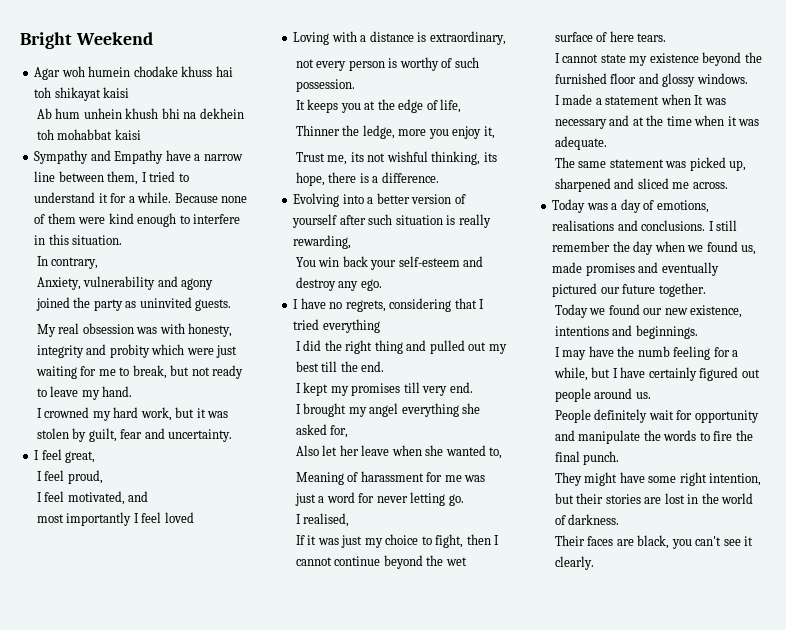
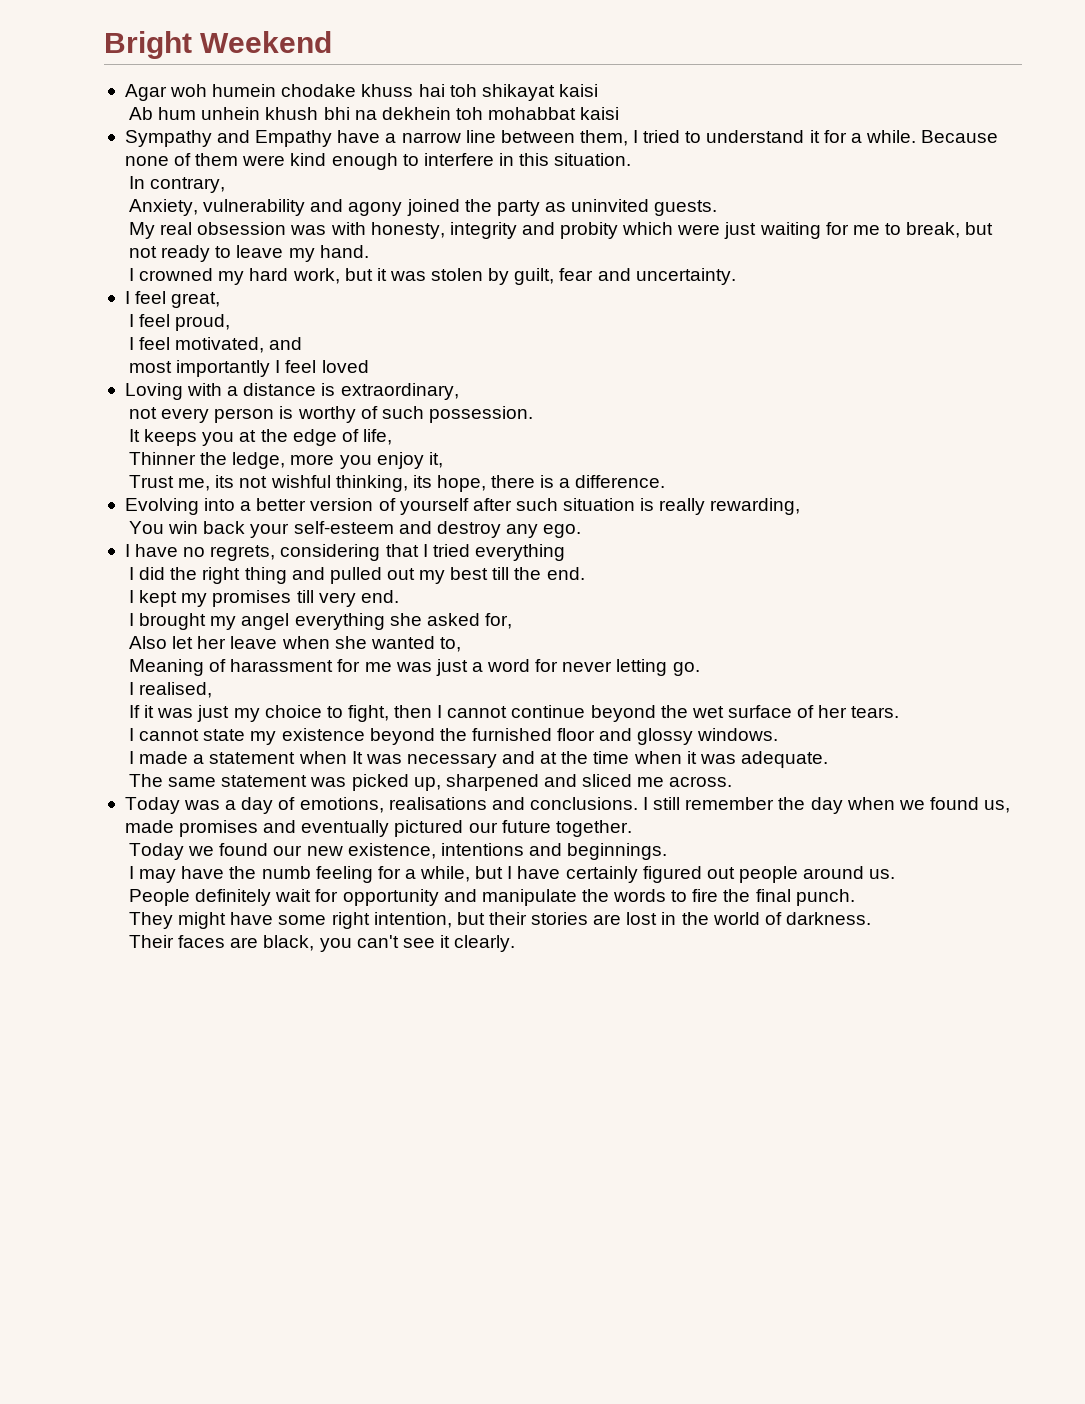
[609,31,634,42] here -> [818,705,848,718] her

